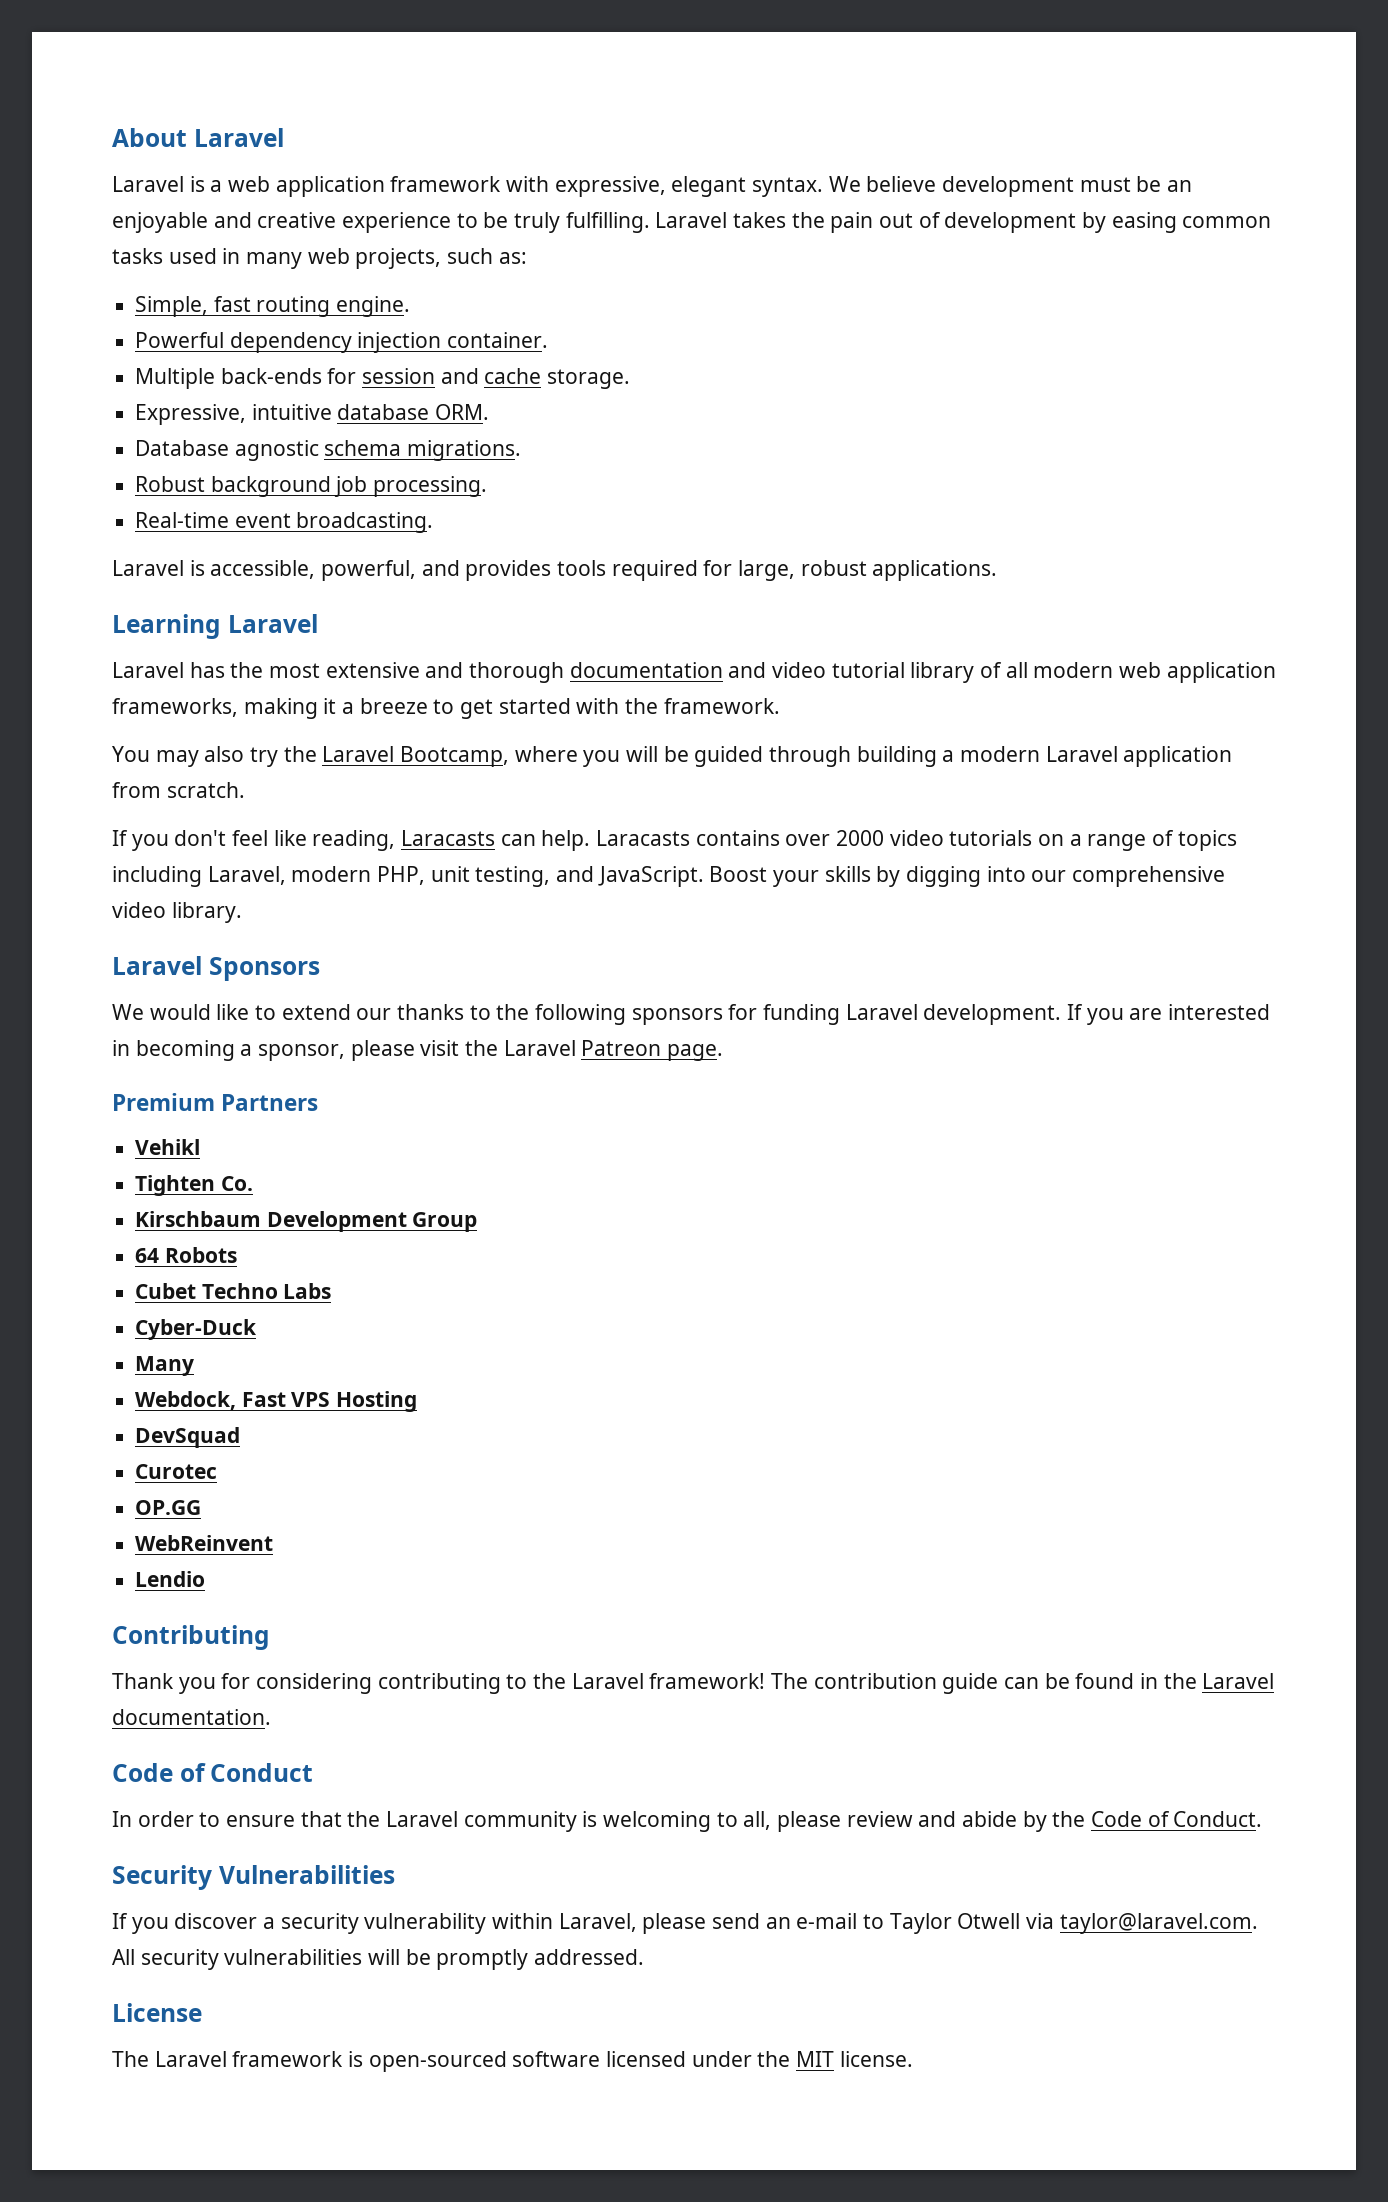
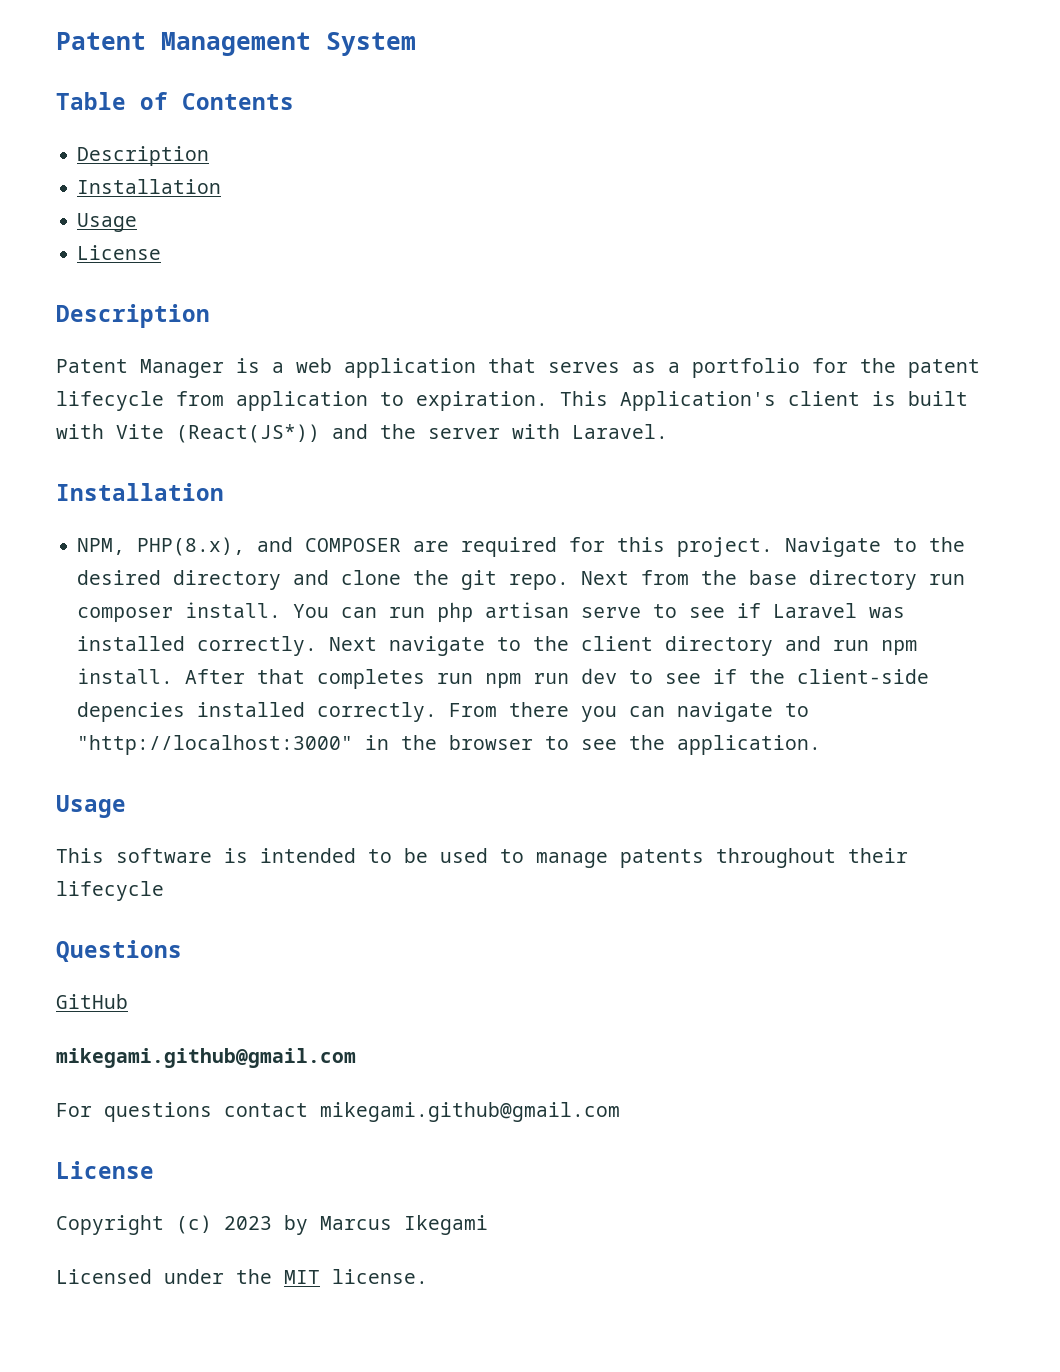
[112,128,284,147] [112,176,1193,197] [112,212,1272,233] [112,248,527,269] [135,296,411,317] [135,332,549,353] [135,368,631,389] [135,404,490,425] [135,440,522,461] [135,476,488,497] [135,512,434,533] [112,560,998,581] [112,614,318,639] [112,662,1276,683] [112,698,780,719] [112,746,1233,767] [112,782,245,798] [112,830,1237,851] [112,866,1226,887] [112,902,242,923] [112,956,320,981] [112,1004,1271,1025] [112,1040,724,1061] [112,1093,319,1111] [135,1139,201,1155] [135,1175,253,1196] [135,1211,478,1232] [135,1247,237,1263] [135,1283,332,1299] [135,1319,258,1340] [135,1356,195,1376] [135,1391,418,1412] [135,1427,241,1448] [135,1464,218,1479] [135,1500,202,1515] [135,1535,274,1551] [135,1571,206,1587] [112,1625,270,1650] [112,1673,1275,1694] [112,1709,271,1725] [112,1763,314,1782] [112,1811,1263,1832] [112,1865,395,1890] [112,1913,1258,1934] [112,1949,645,1970] [112,2003,202,2022] [112,2051,687,2072] About Laravel // Laravel is a web application framework with expressive, elegant syntax. We believe development must be an enjoyable and creative experience to be truly fulfilling. Laravel takes the pain out of development by easing common tasks used in many web projects, such as: // Simple, fast routing engine. // Powerful dependency injection container. // Multiple back-ends for session and cache storage. // Expressive, intuitive database ORM. // Database agnostic schema migrations. // Robust background job processing. // Real-time event broadcasting. // Laravel is accessible, powerful, and provides tools required for large, robust applications. // Learning Laravel // Laravel has the most extensive and thorough documentation and video tutorial library of all modern web application frameworks, making it a breeze to get started with the framework. // You may also try the Laravel Bootcamp, where you will be guided through building a modern Laravel application from scratch. // If you don't feel like reading, Laracasts can help. Laracasts contains over 2000 video tutorials on a range of topics including Laravel, modern PHP, unit testing, and JavaScript. Boost your skills by digging into our comprehensive video library. // Laravel Sponsors // We would like to extend our thanks to the following sponsors for funding Laravel development. If you are interested in becoming a sponsor, please visit the Laravel Patreon page. // Premium Partners // Vehikl // Tighten Co. // Kirschbaum Development Group // 64 Robots // Cubet Techno Labs // Cyber-Duck // Many // Webdock, Fast VPS Hosting // DevSquad // Curotec // OP.GG // WebReinvent // Lendio // Contributing // Thank you for considering contributing to the Laravel framework! The contribution guide can be found in the Laravel documentation. // Code of Conduct // In order to ensure that the Laravel community is welcoming to all, please review and abide by the Code of Conduct. // Security Vulnerabilities // If you discover a security vulnerability within Laravel, please send an e-mail to Taylor Otwell via taylor@laravel.com. All security vulnerabilities will be promptly addressed. // License // The Laravel framework is open-sourced software licensed -> [56,32,416,56] [56,92,294,110] [77,146,210,166] [77,179,222,194] [77,213,138,232] [77,245,162,260] [56,304,210,328] [56,358,980,378] [56,391,968,411] [56,424,668,443] [56,483,224,501] [77,537,966,557] [77,570,966,590] [77,602,906,623] [77,636,918,656] [77,668,930,689] [77,702,810,722] [77,735,822,755] [56,795,126,818] [56,848,908,868] [56,881,164,901] [56,940,182,962] [56,994,128,1009] [56,1048,356,1068] [56,1102,620,1122] [56,1161,154,1179] [56,1215,488,1235] [56,1269,152,1284] Patent Management System // Table of Contents // Description // Installation // Usage // License // Description // Patent Manager is a web application that serves as a portfolio for the patent lifecycle from application to expiration. This Application's client is built with Vite (React(JS*)) and the server with Laravel. // Installation // NPM, PHP(8.x), and COMPOSER are required for this project. Navigate to the desired directory and clone the git repo. Next from the base directory run composer install. You can run php artisan serve to see if Laravel was installed correctly. Next navigate to the client directory and run npm install. After that completes run npm run dev to see if the client-side depencies installed correctly. From there you can navigate to "http://localhost:3000" in the browser to see the application. // Usage // This software is intended to be used to manage patents throughout their lifecycle // Questions // GitHub // mikegami.github@gmail.com // For questions contact mikegami.github@gmail.com // License // Copyright (c) 2023 by Marcus Ikegami // Licensed

